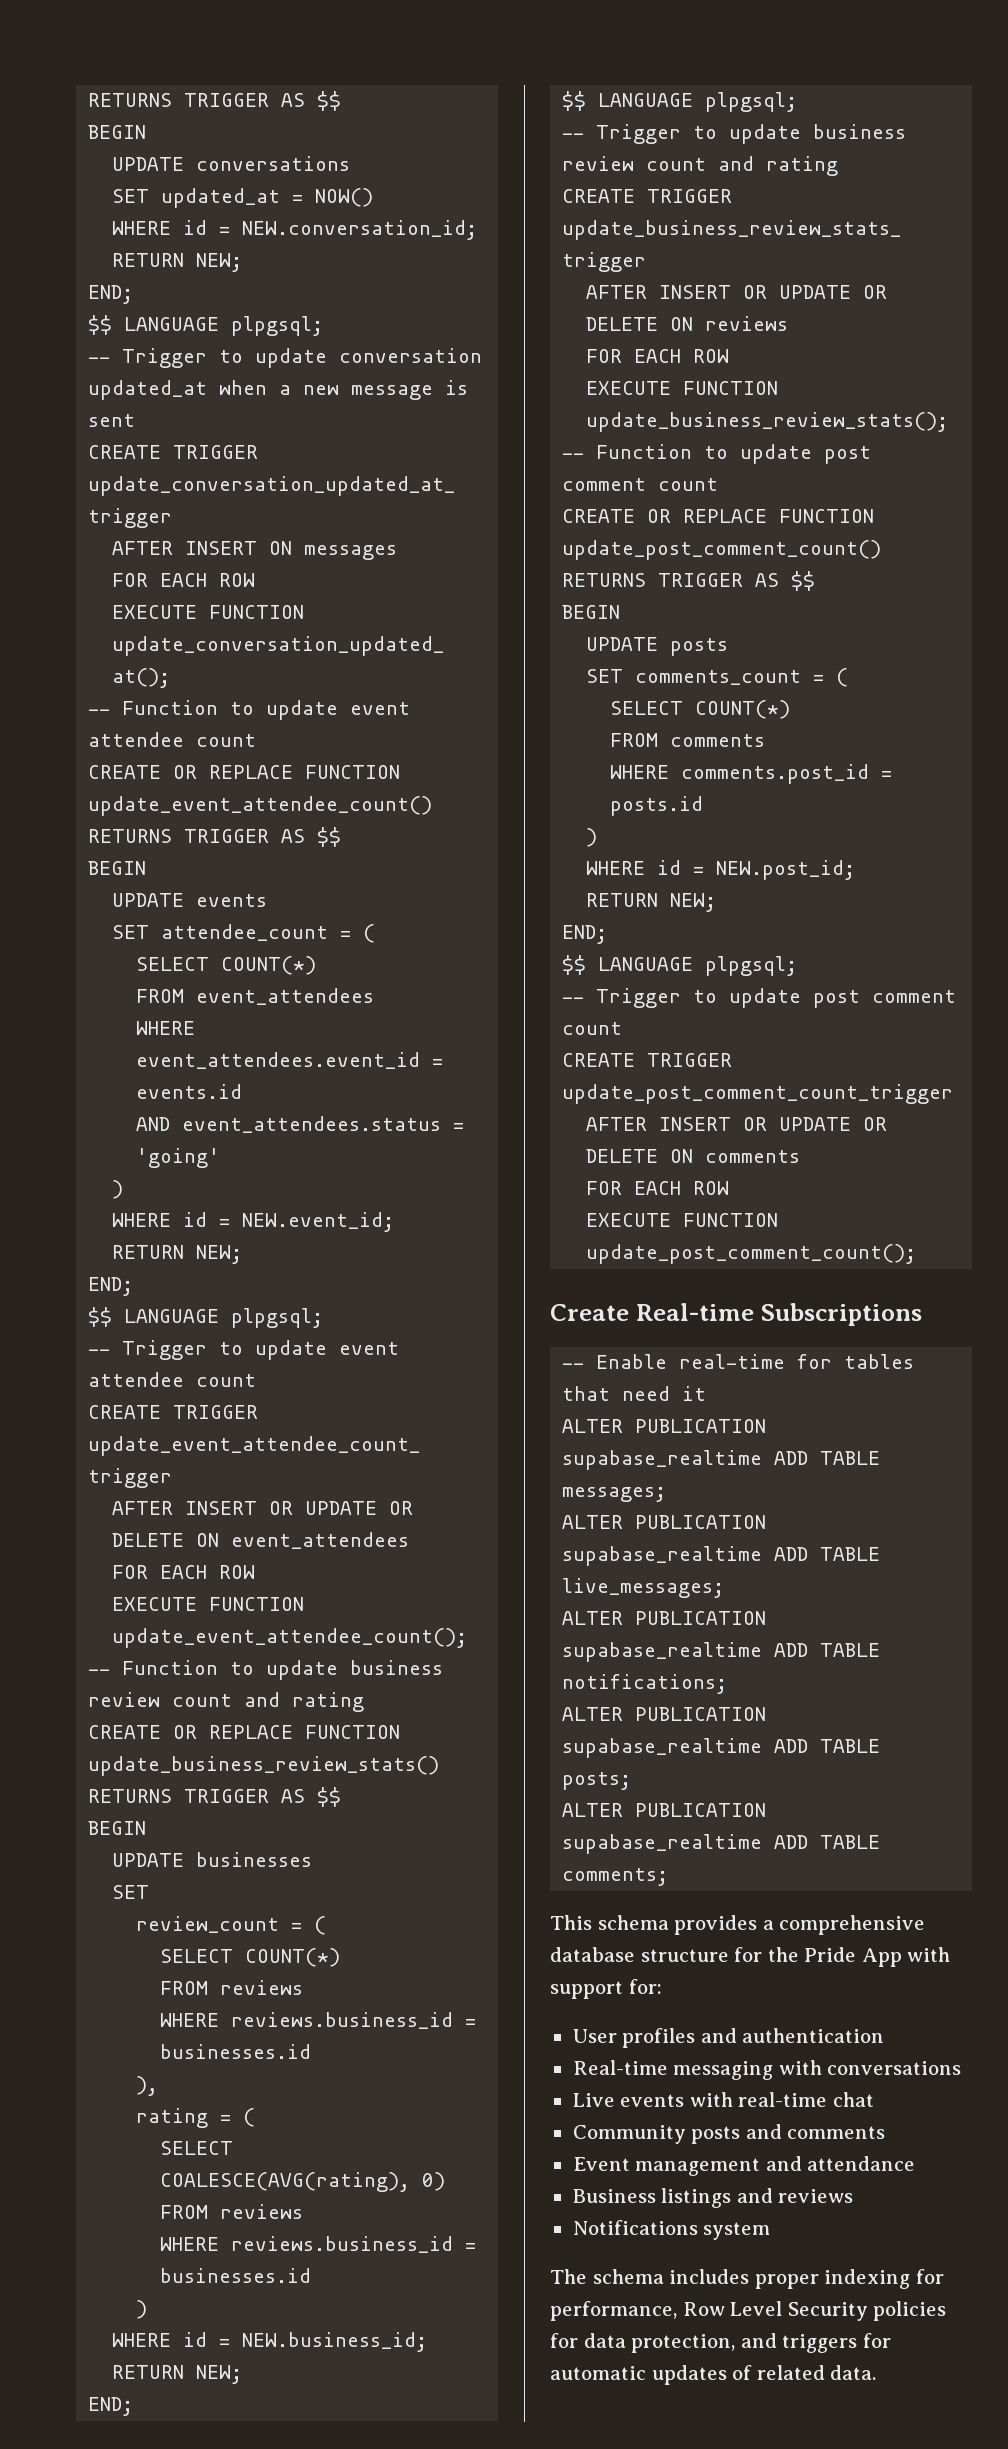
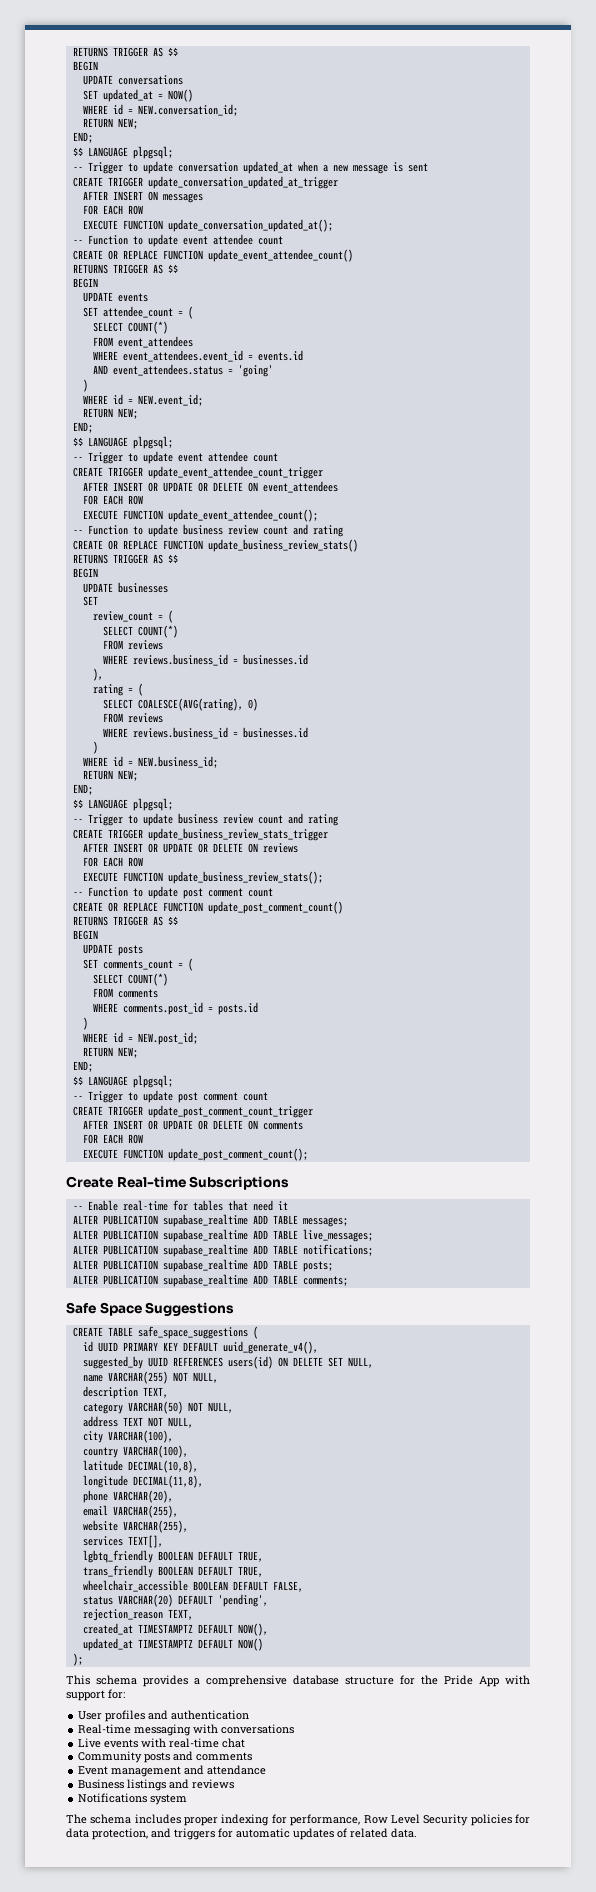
(669, 1877) none -> [66,1302,235,1316] [72,1326,258,1339] [82,1341,318,1354] [82,1356,373,1369] [82,1371,218,1384] [82,1386,168,1399] [82,1401,233,1414] [82,1416,193,1428] [82,1430,173,1443] [82,1445,188,1458] [82,1460,198,1473] [82,1475,203,1488] [82,1490,173,1503] [82,1505,178,1518] [82,1520,188,1533] [82,1535,163,1548] [82,1550,263,1563] [82,1565,263,1578] [82,1580,303,1592] [82,1594,268,1607] [82,1609,193,1621] [82,1623,268,1636] [82,1638,263,1651] [72,1653,83,1666] // Safe Space Suggestions // CREATE TABLE safe_space_suggestions ( // id UUID PRIMARY KEY DEFAULT uuid_generate_v4(), // suggested_by UUID REFERENCES users(id) ON DELETE SET NULL, // name VARCHAR(255) NOT NULL, // description TEXT, // category VARCHAR(50) NOT NULL, // address TEXT NOT NULL, // city VARCHAR(100), // country VARCHAR(100), // latitude DECIMAL(10,8), // longitude DECIMAL(11,8), // phone VARCHAR(20), // email VARCHAR(255), // website VARCHAR(255), // services TEXT[], // lgbtq_friendly BOOLEAN DEFAULT TRUE, // trans_friendly BOOLEAN DEFAULT TRUE, // wheelchair_accessible BOOLEAN DEFAULT FALSE, // status VARCHAR(20) DEFAULT 'pending', // rejection_reason TEXT, // created_at TIMESTAMPTZ DEFAULT NOW(), // updated_at TIMESTAMPTZ DEFAULT NOW() // );

